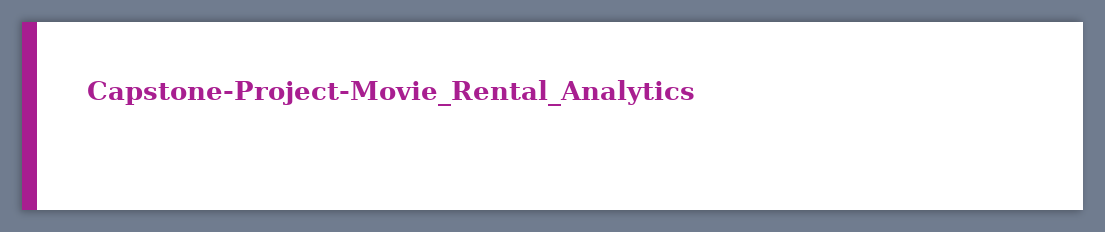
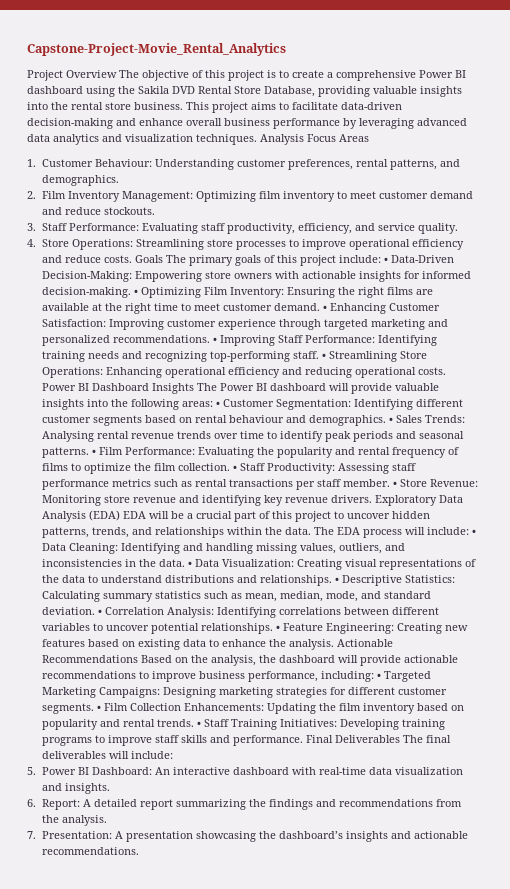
(695, 93) none -> [27,70,466,81] [27,86,462,97] [27,102,402,113] [27,118,467,129] [27,134,369,145] [27,159,460,170] [41,175,119,186] [27,191,473,202] [41,207,155,215] [27,223,458,234] [27,239,464,250] [41,255,454,266] [41,271,471,282] [41,287,433,298] [41,303,440,314] [41,319,448,330] [41,335,437,346] [41,351,427,362] [41,367,446,378] [41,383,439,394] [41,399,463,410] [41,415,465,426] [41,431,464,442] [41,447,459,458] [41,463,416,474] [41,479,478,490] [41,495,463,506] [41,510,430,522] [41,527,476,538] [41,543,405,554] [41,559,476,570] [41,575,455,586] [41,591,431,602] [41,607,439,618] [41,623,468,634] [41,639,393,650] [41,655,458,666] [41,671,431,682] [41,687,447,698] [41,703,464,714] [41,719,445,730] [41,735,451,746] [41,751,173,759] [27,767,463,775] [41,783,110,794] [27,799,462,810] [41,815,107,826] [27,831,468,842] [41,847,139,855] // Project Overview The objective of this project is to create a comprehensive Power BI dashboard using the Sakila DVD Rental Store Database, providing valuable insights into the rental store business. This project aims to facilitate data-driven decision-making and enhance overall business performance by leveraging advanced data analytics and visualization techniques. Analysis Focus Areas // 1. Customer Behaviour: Understanding customer preferences, rental patterns, and demographics. // 2. Film Inventory Management: Optimizing film inventory to meet customer demand and reduce stockouts. // 3. Staff Performance: Evaluating staff productivity, efficiency, and service quality. // 4. Store Operations: Streamlining store processes to improve operational efficiency and reduce costs. Goals The primary goals of this project include: • Data-Driven Decision-Making: Empowering store owners with actionable insights for informed decision-making. • Optimizing Film Inventory: Ensuring the right films are available at the right time to meet customer demand. • Enhancing Customer Satisfaction: Improving customer experience through targeted marketing and personalized recommendations. • Improving Staff Performance: Identifying training needs and recognizing top-performing staff. • Streamlining Store Operations: Enhancing operational efficiency and reducing operational costs. Power BI Dashboard Insights The Power BI dashboard will provide valuable insights into the following areas: • Customer Segmentation: Identifying different customer segments based on rental behaviour and demographics. • Sales Trends: Analysing rental revenue trends over time to identify peak periods and seasonal patterns. • Film Performance: Evaluating the popularity and rental frequency of films to optimize the film collection. • Staff Productivity: Assessing staff performance metrics such as rental transactions per staff member. • Store Revenue: Monitoring store revenue and identifying key revenue drivers. Exploratory Data Analysis (EDA) EDA will be a crucial part of this project to uncover hidden patterns, trends, and relationships within the data. The EDA process will include: • Data Cleaning: Identifying and handling missing values, outliers, and inconsistencies in the data. • Data Visualization: Creating visual representations of the data to understand distributions and relationships. • Descriptive Statistics: Calculating summary statistics such as mean, median, mode, and standard deviation. • Correlation Analysis: Identifying correlations between different variables to uncover potential relationships. • Feature Engineering: Creating new features based on existing data to enhance the analysis. Actionable Recommendations Based on the analysis, the dashboard will provide actionable recommendations to improve business performance, including: • Targeted Marketing Campaigns: Designing marketing strategies for different customer segments. • Film Collection Enhancements: Updating the film inventory based on popularity and rental trends. • Staff Training Initiatives: Developing training programs to improve staff skills and performance. Final Deliverables The final deliverables will include: // 5. Power BI Dashboard: An interactive dashboard with real-time data visualization and insights. // 6. Report: A detailed report summarizing the findings and recommendations from the analysis. // 7. Presentation: A presentation showcasing the dashboard’s insights and actionable recommendations.

